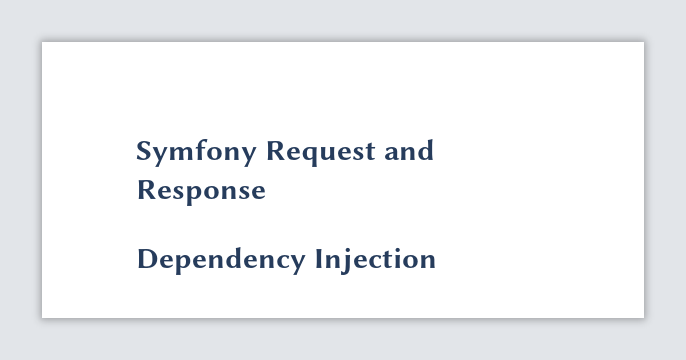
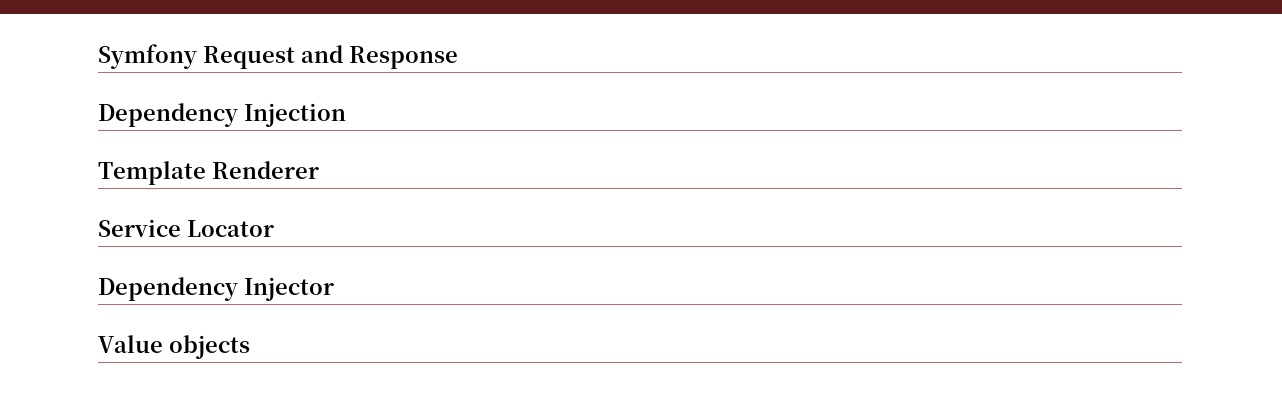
(438, 261) none -> [98,161,319,185] [98,219,274,237] [98,277,334,301] [98,335,250,359] // Template Renderer // Service Locator // Dependency Injector // Value objects

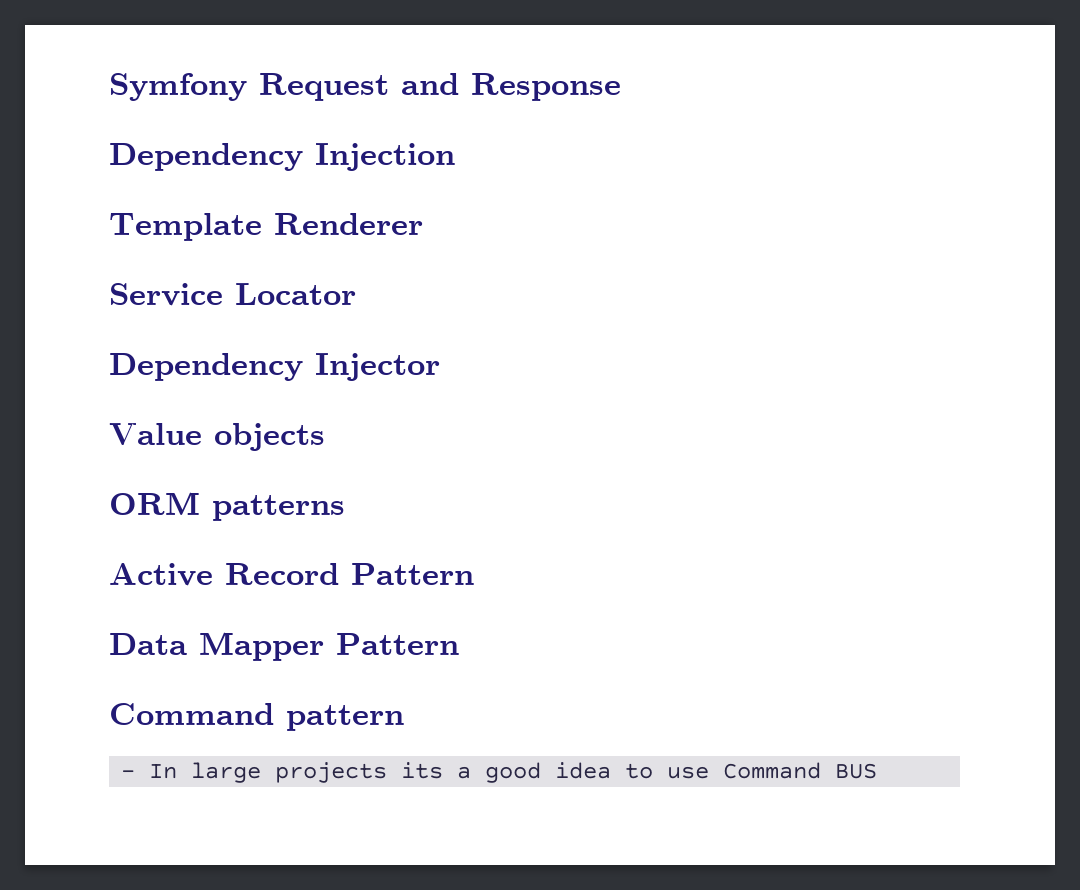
(250, 347) none -> [109,492,345,521] [109,563,474,586] [109,632,459,661] [109,703,404,731] [121,762,878,783] // ORM patterns // Active Record Pattern // Data Mapper Pattern // Command pattern // - In large projects its a good idea to use Command BUS

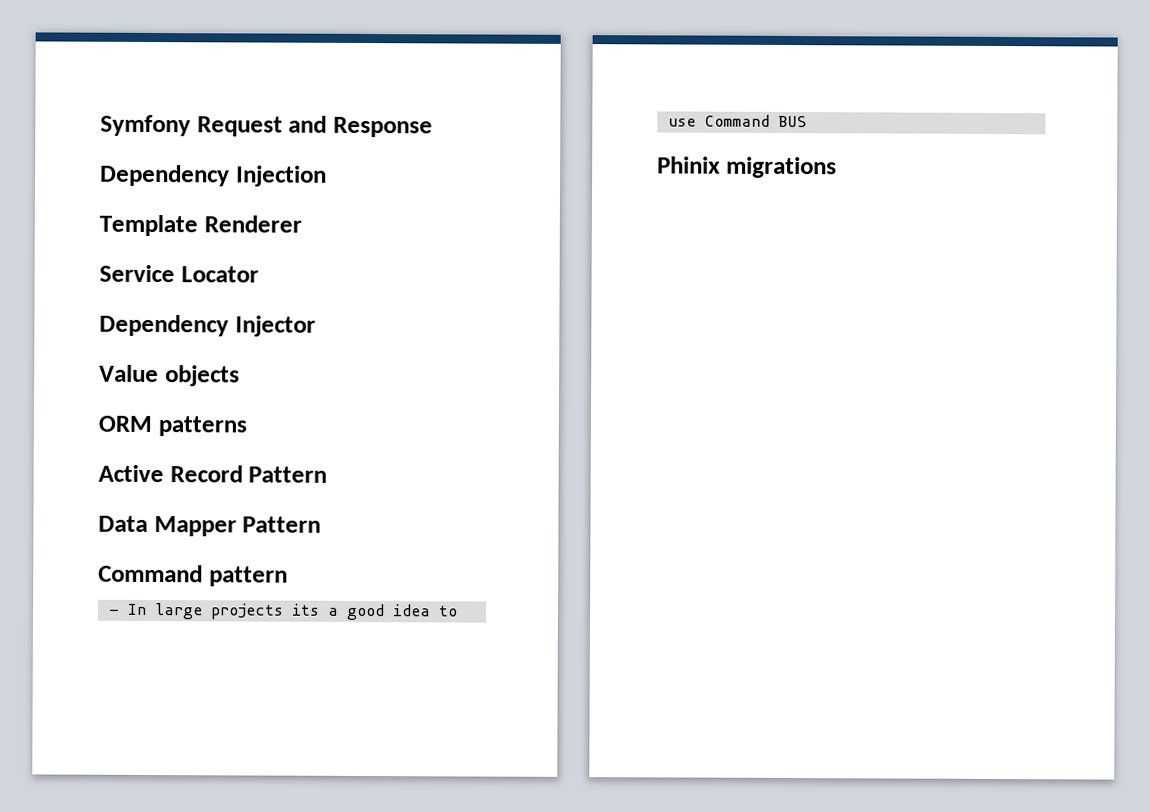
(878, 771) none -> [657,156,837,179] // Phinix migrations

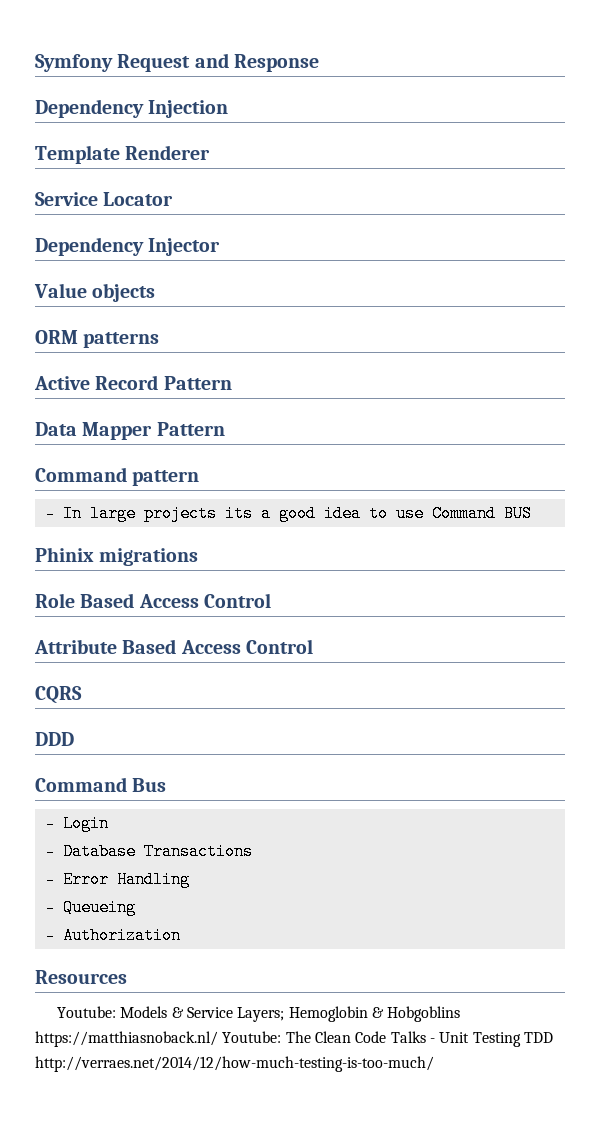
(837, 167) none -> [35,593,272,608] [34,639,314,654] [35,686,82,704] [35,732,74,746] [35,777,167,792] [44,815,109,832] [44,843,253,860] [44,871,190,888] [44,899,136,916] [44,927,181,944] [35,970,127,984] [57,1006,461,1022] [35,1031,553,1047] [35,1056,434,1072] // Role Based Access Control // Attribute Based Access Control // CQRS // DDD // Command Bus // - Login // - Database Transactions // - Error Handling // - Queueing // - Authorization // Resources // Youtube: Models & Service Layers; Hemoglobin & Hobgoblins https://matthiasnoback.nl/ Youtube: The Clean Code Talks - Unit Testing TDD http://verraes.net/2014/12/how-much-testing-is-too-much/

